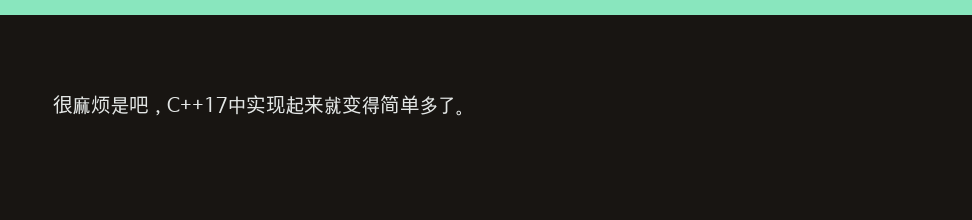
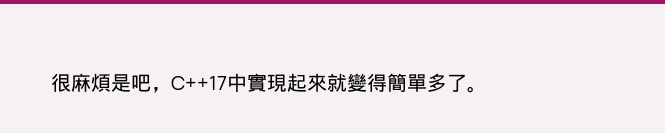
[91,95,111,114] 烦 -> [91,73,111,92] 煩
[246,95,420,115] 实现起来就变得简单 -> [247,73,427,92] 實現起來就變得簡單

